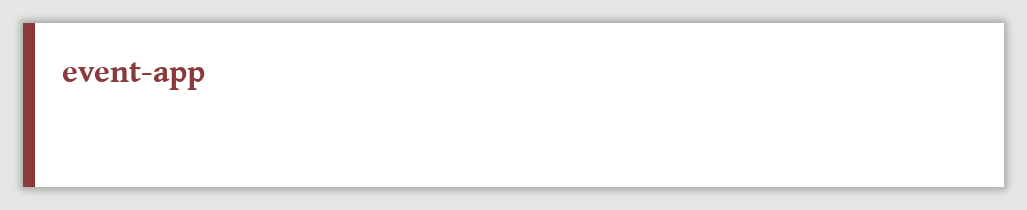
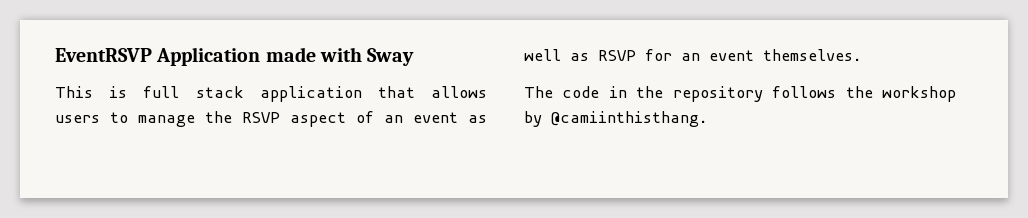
[62,62,205,90] event-app -> [55,47,415,66] [55,86,487,102] [55,111,487,127] [524,49,862,61] [524,86,956,102] [524,111,708,127] EventRSVP Application made with Sway // This is full stack application that allows users to manage the RSVP aspect of an event as well as RSVP for an event themselves. // The code in the repository follows the workshop by @camiinthisthang.

